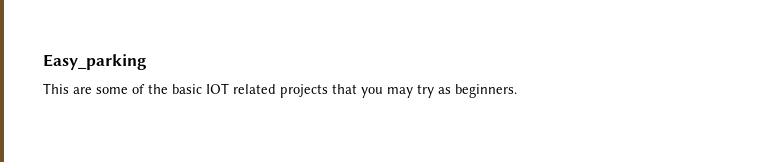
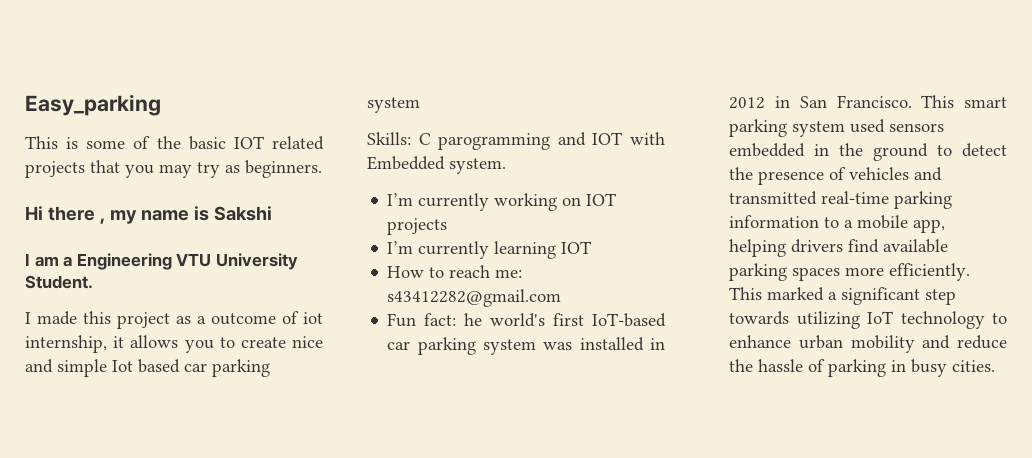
[73,87,92,94] are -> [66,137,79,149] is
(517, 91) none -> [25,206,272,224] [25,253,298,270] [25,275,93,289] [25,311,323,329] [25,335,323,353] [25,359,270,377] [367,97,420,113] [367,132,665,150] [367,156,506,174] [387,193,617,211] [387,218,448,235] [387,241,592,259] [387,265,523,278] [387,289,562,307] [387,313,666,327] [387,337,665,355] [729,95,1007,109] [729,119,945,137] [729,143,1007,161] [729,167,943,185] [729,191,953,209] [729,215,946,233] [729,239,949,257] [729,263,971,281] [729,287,957,305] [729,311,1007,329] [729,335,1007,353] [729,359,996,377] // Hi there , my name is Sakshi // I am a Engineering VTU University Student. // I made this project as a outcome of iot internship, it allows you to create nice and simple Iot based car parking system // Skills: C parogramming and IOT with Embedded system. // I’m currently working on IOT projects // I’m currently learning IOT // How to reach me: s43412282@gmail.com // Fun fact: he world's first IoT-based car parking system was installed in 2012 in San Francisco. This smart parking system used sensors embedded in the ground to detect the presence of vehicles and transmitted real-time parking information to a mobile app, helping drivers find available parking spaces more efficiently. This marked a significant step towards utilizing IoT technology to enhance urban mobility and reduce the hassle of parking in busy cities.

